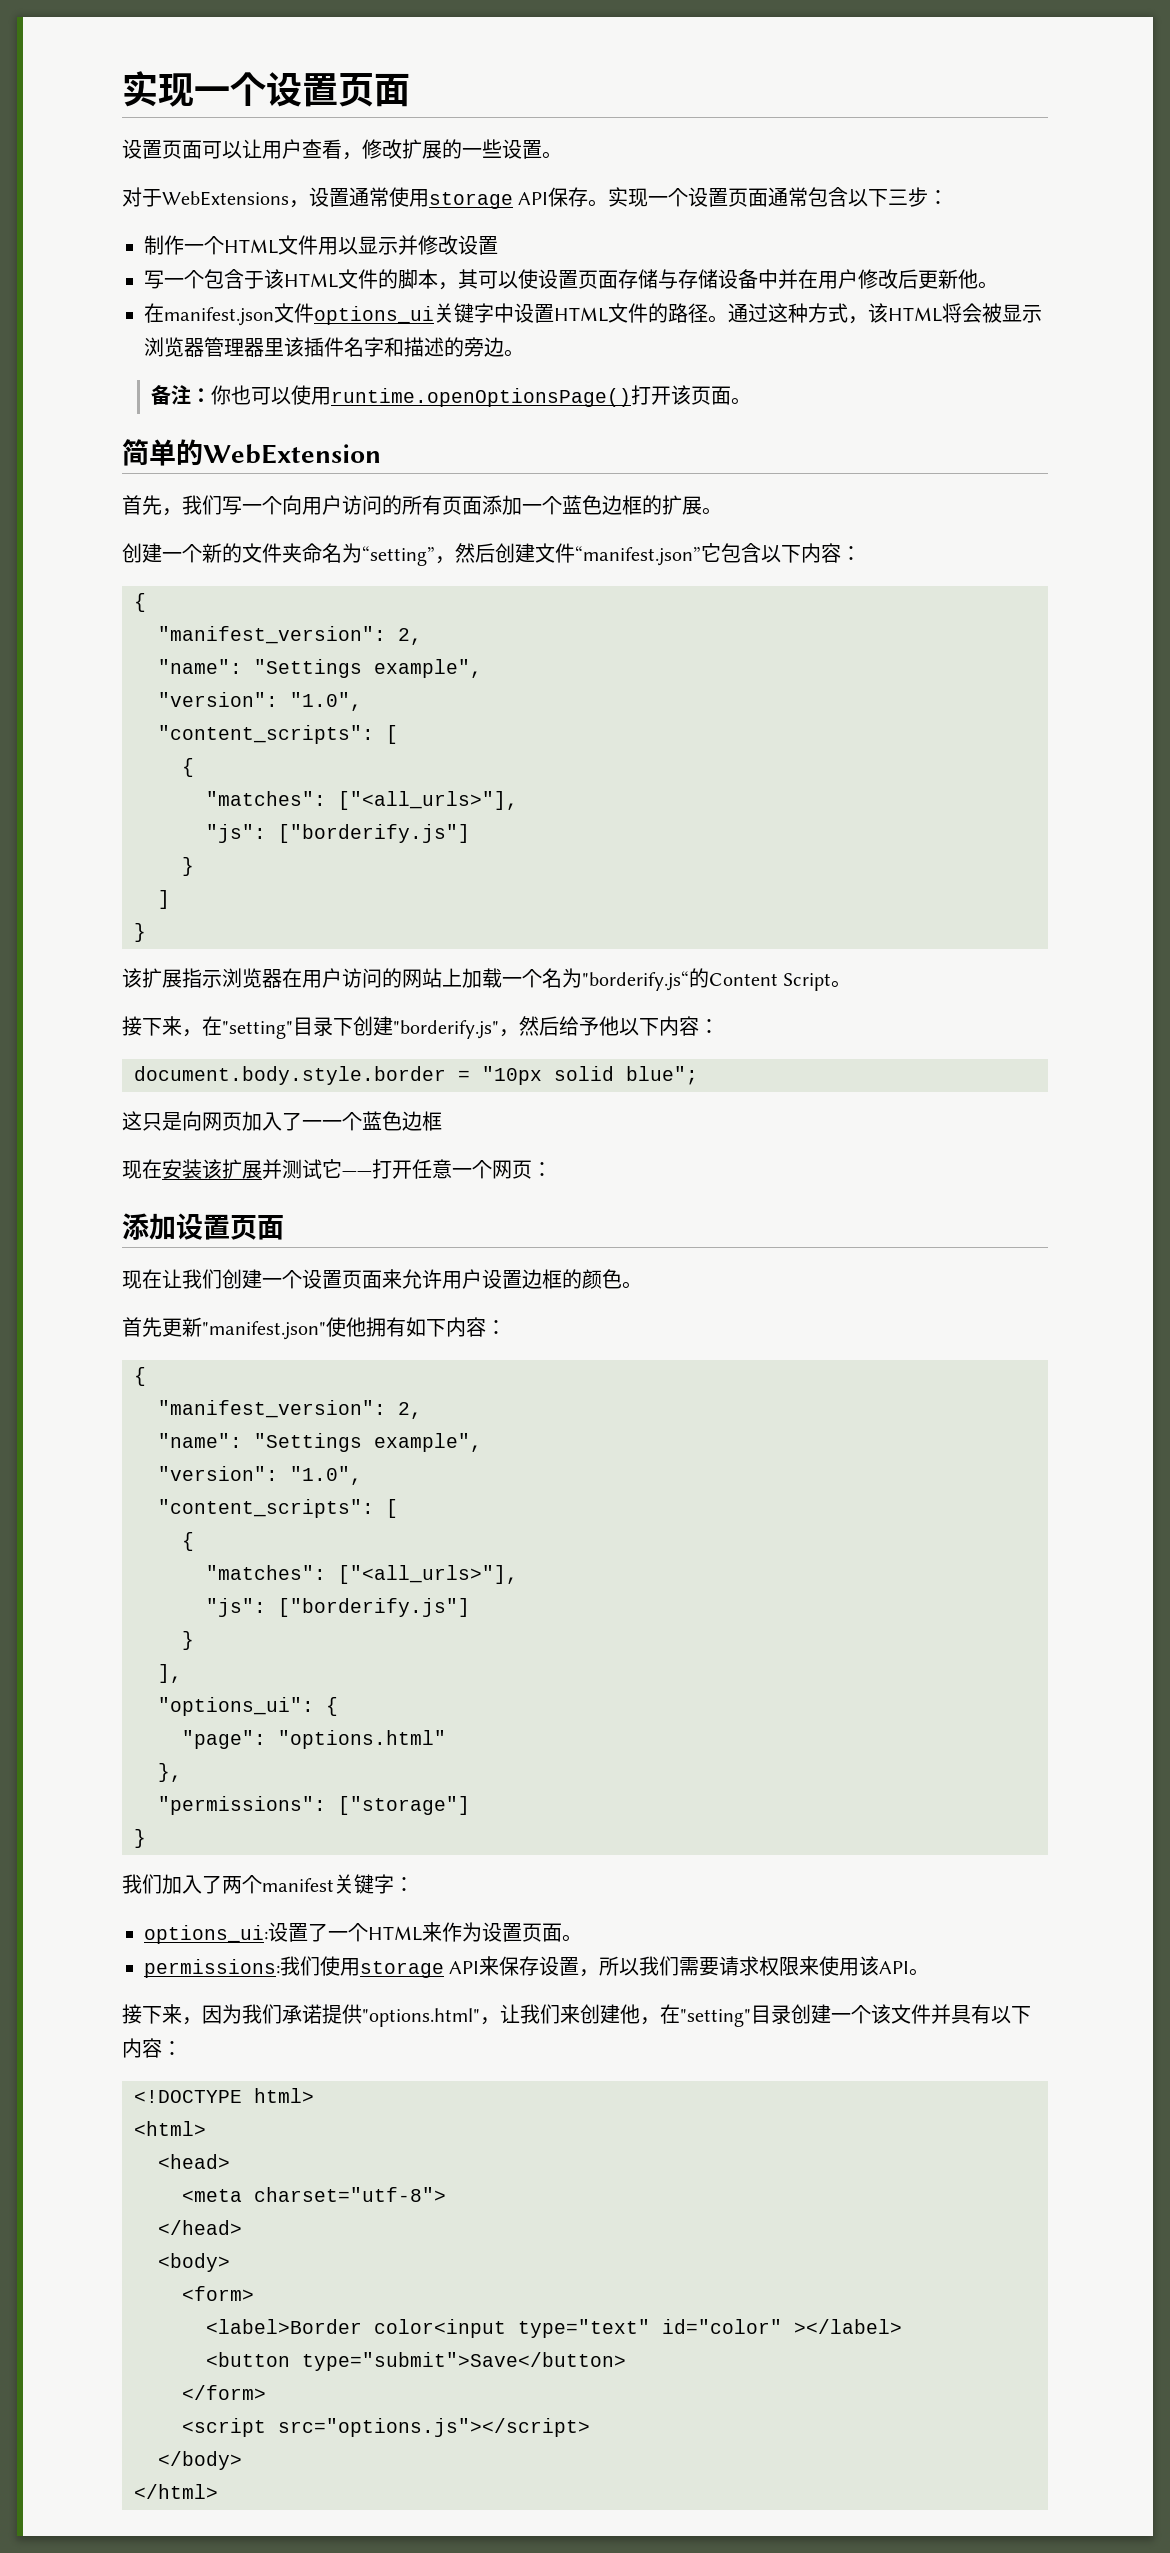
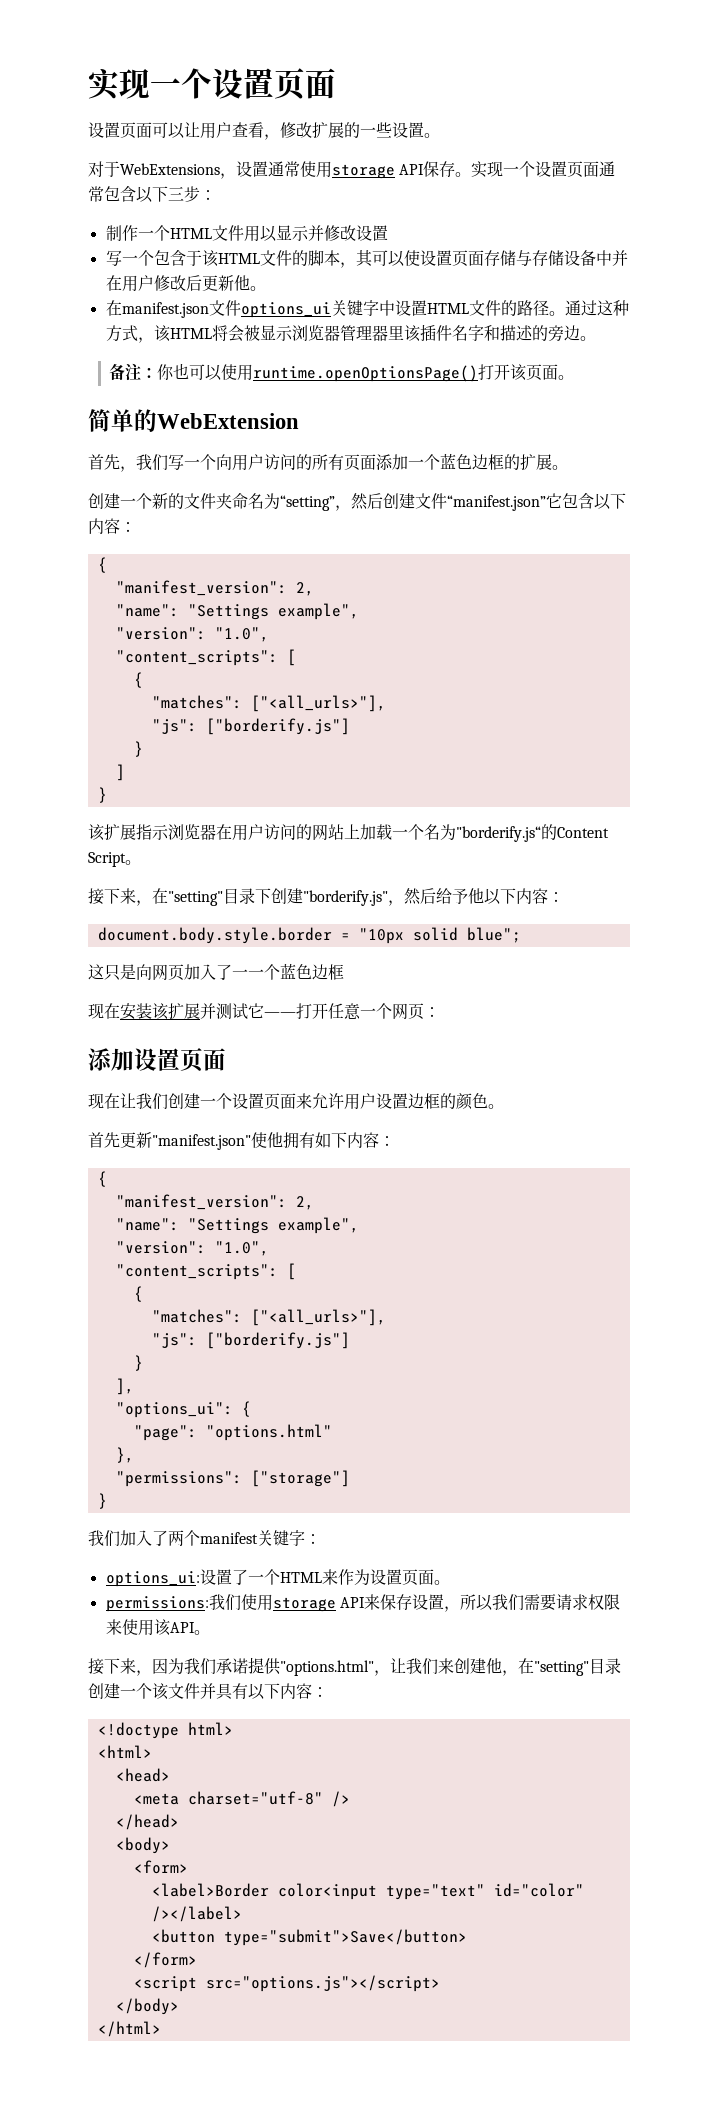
[134,2090,242,2103] <!DOCTYPE -> [97,1722,179,1739] <!doctype
[254,2187,446,2202] charset="utf-8"> -> [187,1791,350,1807] charset="utf-8" />
[794,2319,902,2334] ></label> -> [151,1906,242,1922] /></label>

